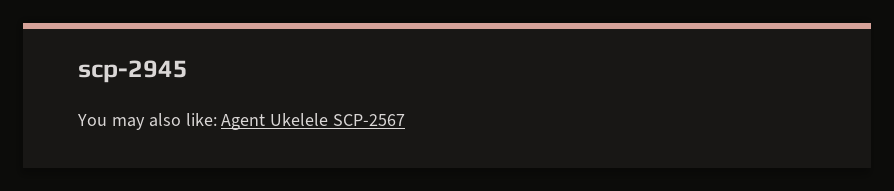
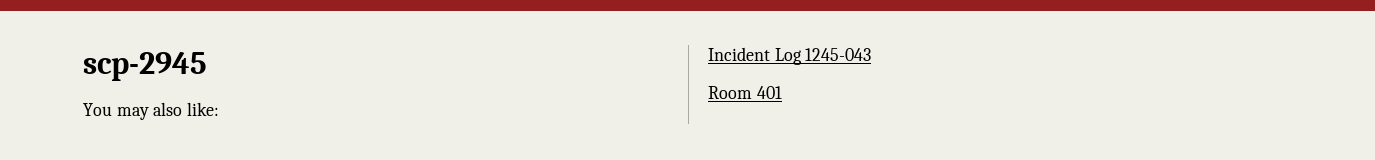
[221,113,406,130] Agent Ukelele SCP-2567 -> [708,47,872,65] [708,86,782,99] // Incident Log 1245-043 // Room 401

